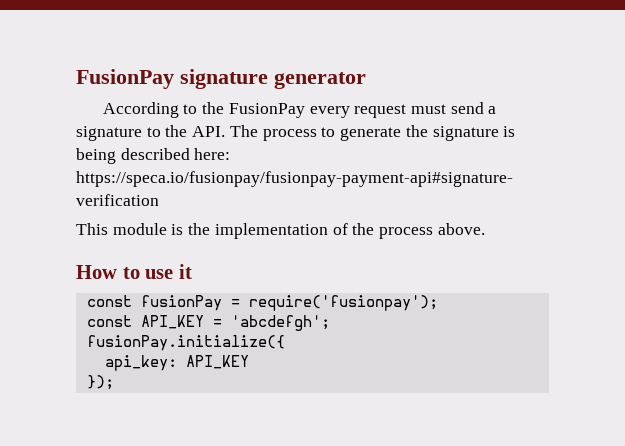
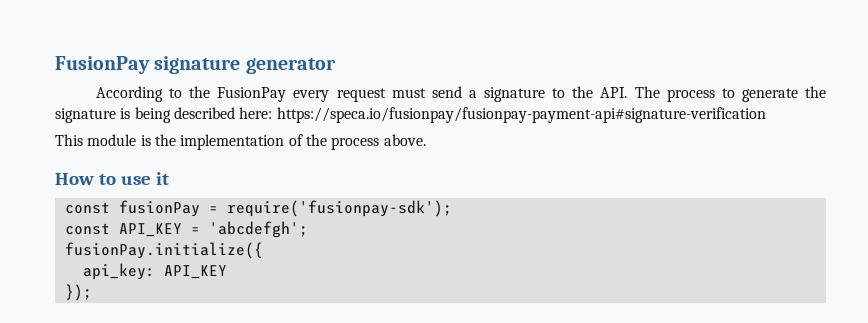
[248,295,438,311] require('fusionpay'); -> [226,200,452,217] require('fusionpay-sdk');

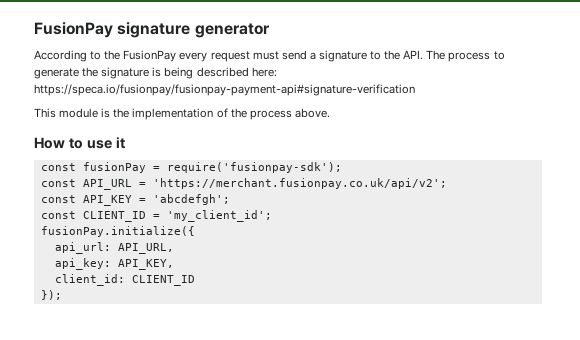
(452, 208) none -> [40,178,447,190] // const API_URL = 'https://merchant.fusionpay.co.uk/api/v2';
(308, 229) none -> [40,210,272,222] // const CLIENT_ID = 'my_client_id';
(263, 250) none -> [54,242,174,254] // api_url: API_URL,
[163,265,227,279] API_KEY -> [117,259,174,270] [54,274,195,286] API_KEY, // client_id: CLIENT_ID

